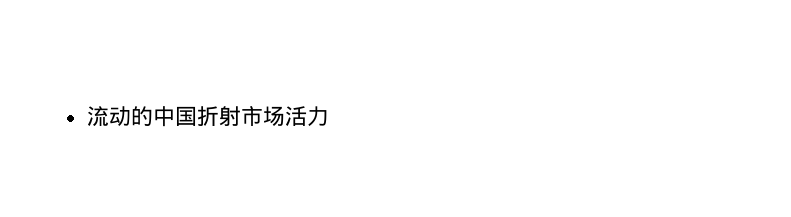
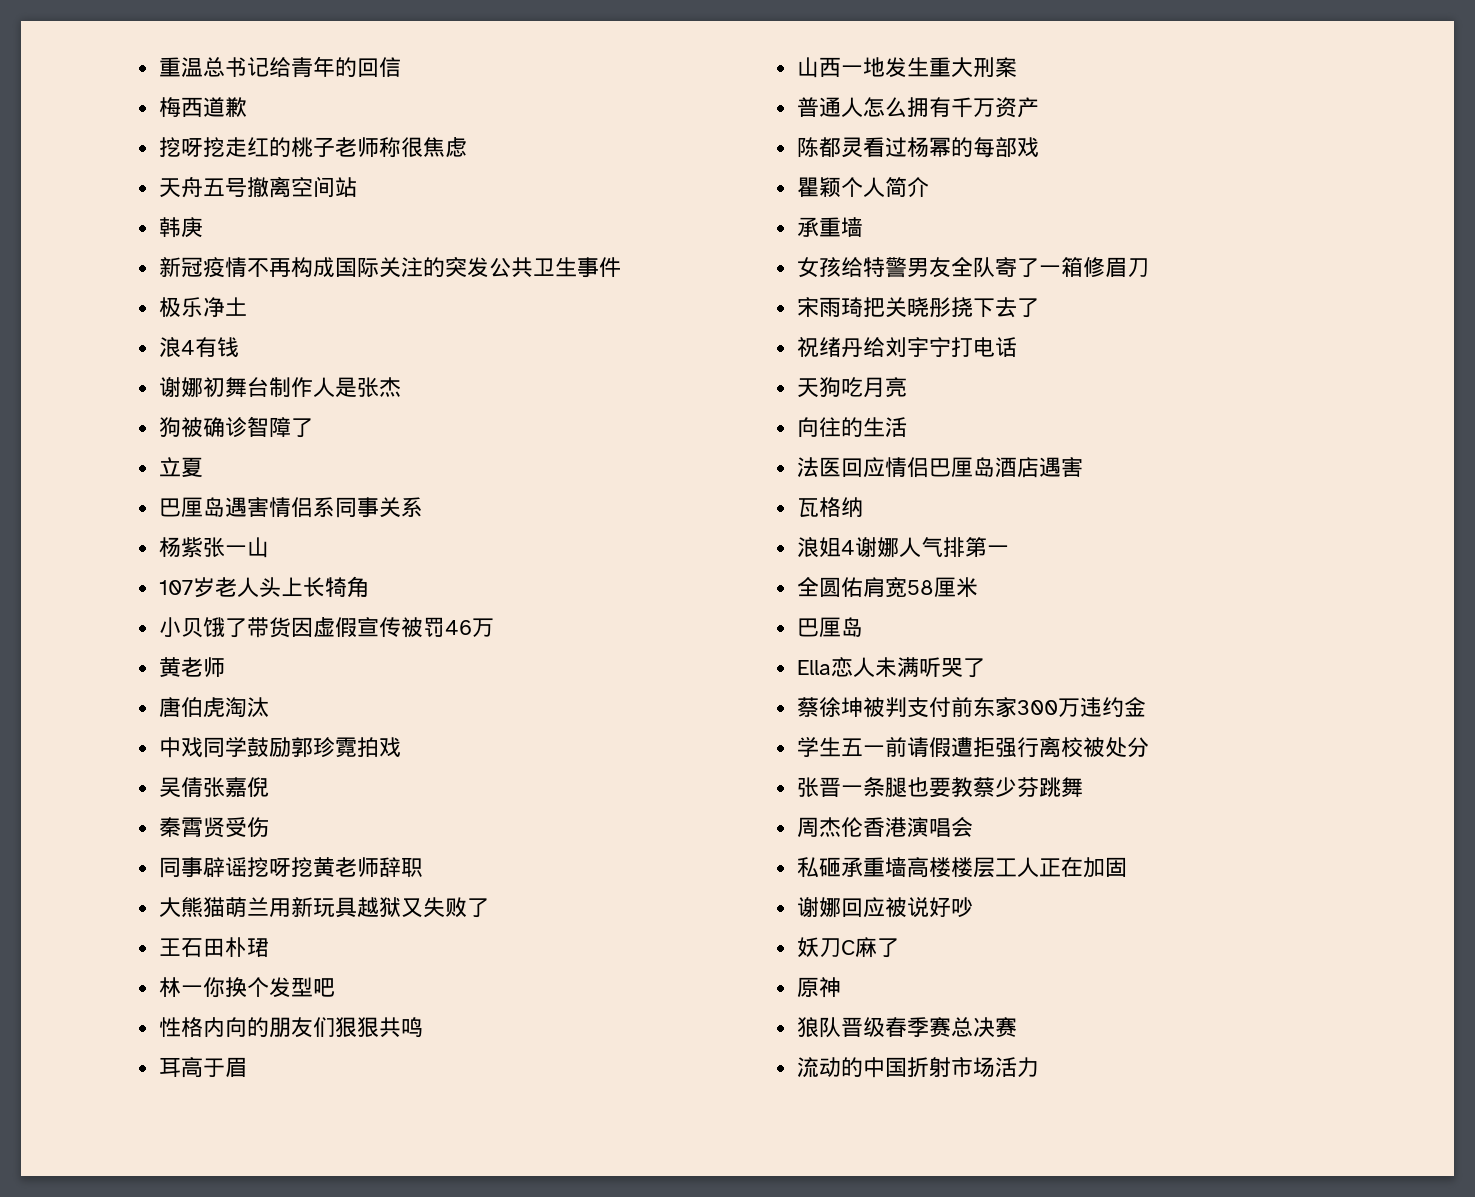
(86, 116) none -> [159,56,402,78] [159,97,248,117] [159,137,468,158] [159,176,358,198] [159,217,204,238] [159,256,622,278] [159,297,248,317] [159,337,240,358] [159,377,402,398] [159,416,314,438] [159,457,204,477] [159,497,424,518] [159,537,270,558] [159,576,370,598] [159,617,495,638] [159,657,226,677] [159,697,270,718] [159,737,402,758] [159,777,270,798] [159,817,270,838] [159,857,424,878] [159,896,490,918] [159,937,270,957] [159,977,336,998] [159,1017,424,1038] [159,1057,248,1078] [797,57,1018,78] [797,97,1040,118] [797,137,1040,158] [797,177,930,198] [797,217,864,237] [797,257,1150,278] [797,297,1040,318] [797,337,1018,358] [797,377,908,398] [797,417,908,437] [797,457,1084,478] [797,497,864,518] [797,537,1010,558] [797,577,979,598] [797,617,864,638] [797,657,986,678] [797,696,1147,718] [797,736,1150,758] [797,777,1084,798] [797,817,974,838] [797,857,1128,878] [797,897,974,918] [797,937,900,958] [797,977,842,998] [797,1017,1018,1038] 重温总书记给青年的回信 // 梅西道歉 // 挖呀挖走红的桃子老师称很焦虑 // 天舟五号撤离空间站 // 韩庚 // 新冠疫情不再构成国际关注的突发公共卫生事件 // 极乐净土 // 浪4有钱 // 谢娜初舞台制作人是张杰 // 狗被确诊智障了 // 立夏 // 巴厘岛遇害情侣系同事关系 // 杨紫张一山 // 107岁老人头上长犄角 // 小贝饿了带货因虚假宣传被罚46万 // 黄老师 // 唐伯虎淘汰 // 中戏同学鼓励郭珍霓拍戏 // 吴倩张嘉倪 // 秦霄贤受伤 // 同事辟谣挖呀挖黄老师辞职 // 大熊猫萌兰用新玩具越狱又失败了 // 王石田朴珺 // 林一你换个发型吧 // 性格内向的朋友们狠狠共鸣 // 耳高于眉 // 山西一地发生重大刑案 // 普通人怎么拥有千万资产 // 陈都灵看过杨幂的每部戏 // 瞿颖个人简介 // 承重墙 // 女孩给特警男友全队寄了一箱修眉刀 // 宋雨琦把关晓彤挠下去了 // 祝绪丹给刘宇宁打电话 // 天狗吃月亮 // 向往的生活 // 法医回应情侣巴厘岛酒店遇害 // 瓦格纳 // 浪姐4谢娜人气排第一 // 全圆佑肩宽58厘米 // 巴厘岛 // Ella恋人未满听哭了 // 蔡徐坤被判支付前东家300万违约金 // 学生五一前请假遭拒强行离校被处分 // 张晋一条腿也要教蔡少芬跳舞 // 周杰伦香港演唱会 // 私砸承重墙高楼楼层工人正在加固 // 谢娜回应被说好吵 // 妖刀C麻了 // 原神 // 狼队晋级春季赛总决赛 //

